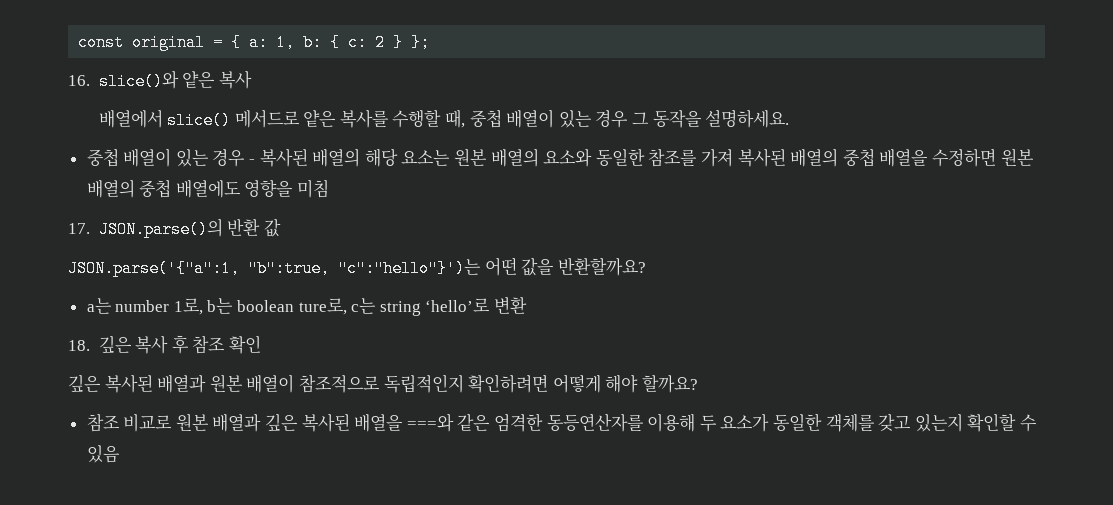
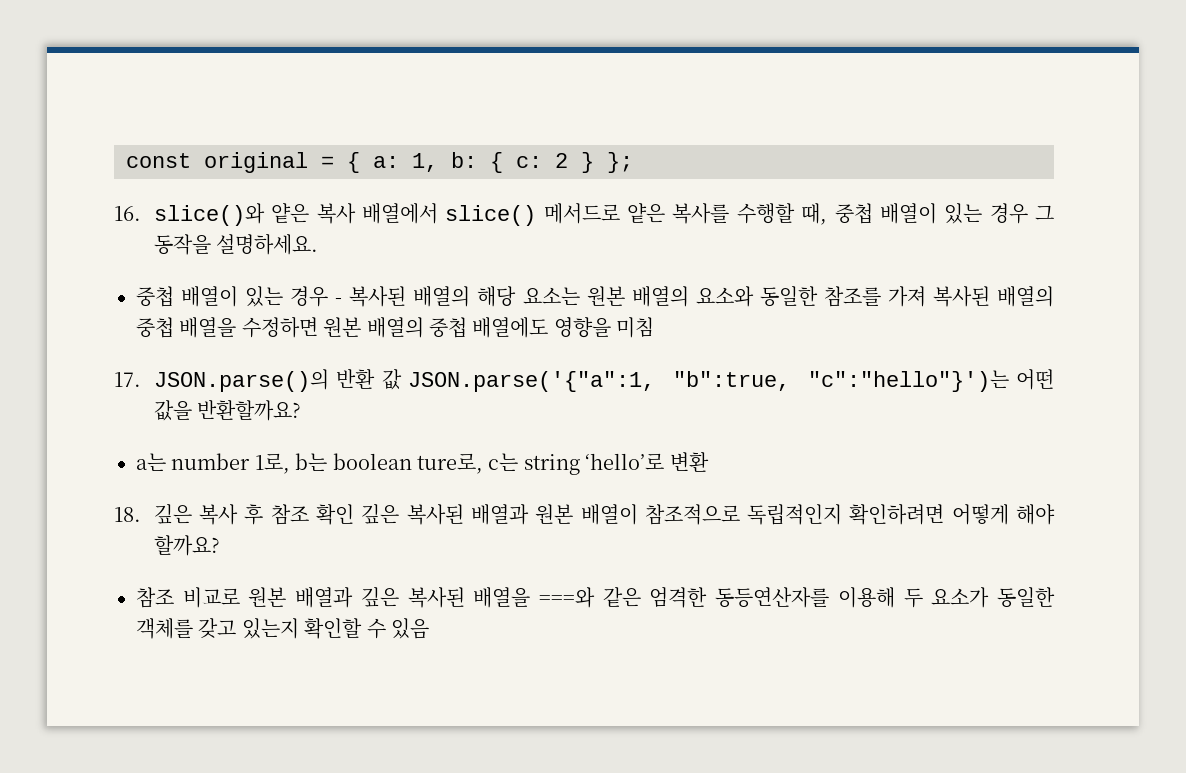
(252, 79) // -> (356, 213) none
(281, 227) // -> (402, 379) none
(261, 344) // -> (355, 514) none

